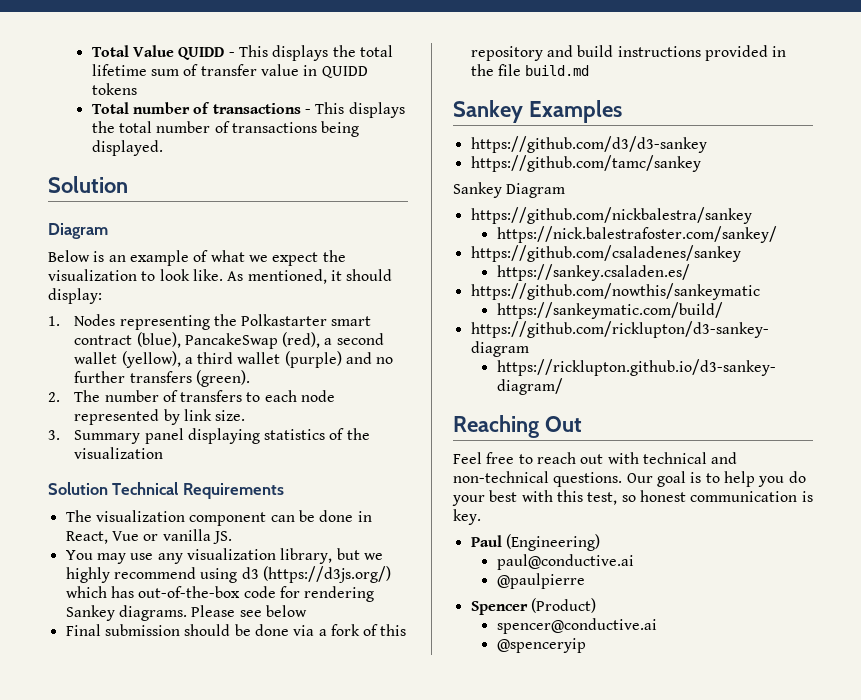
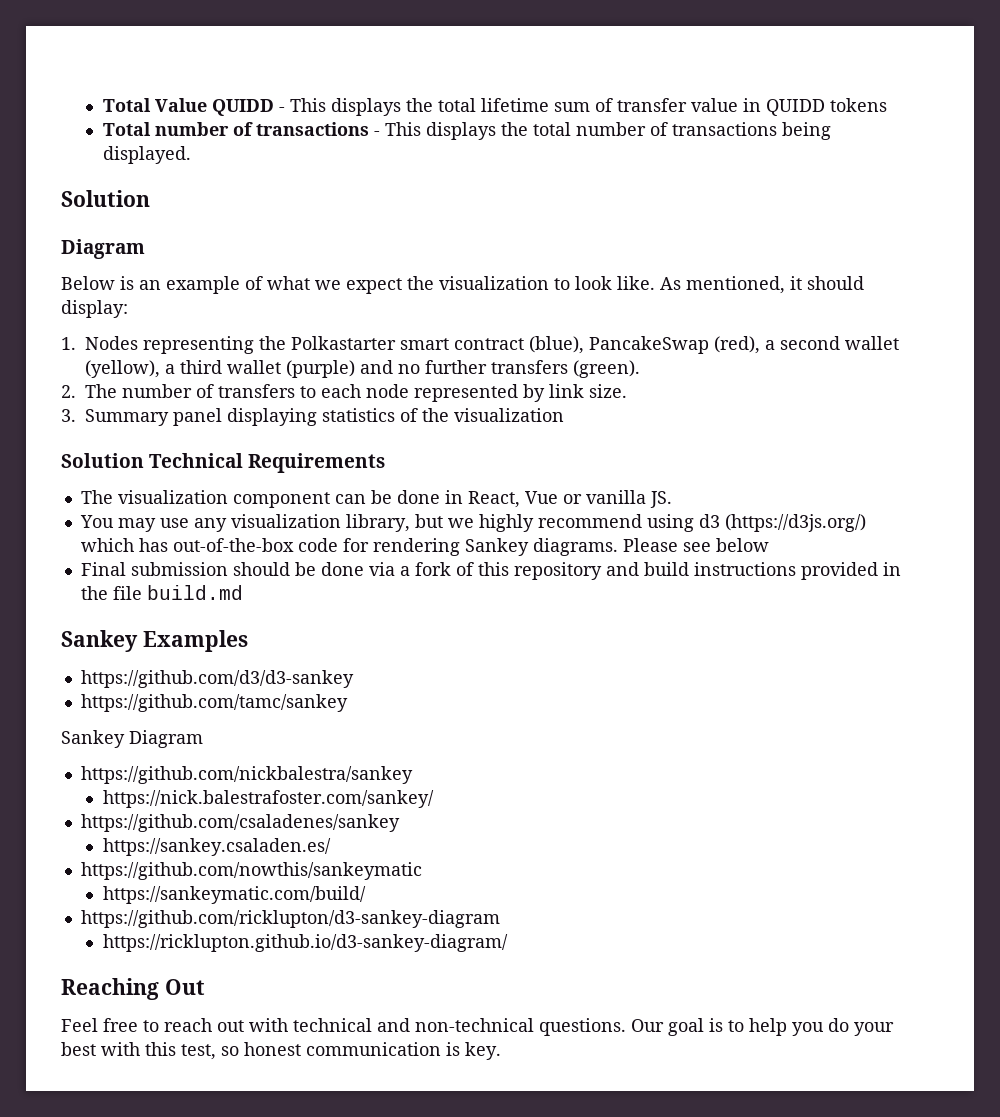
[470,534,600,551] [496,554,634,570] [496,573,585,589] [470,598,596,615] [496,618,657,634] [496,638,586,653] // Paul (Engineering) // paul@conductive.ai // @paulpierre // Spencer (Product) // spencer@conductive.ai // @spenceryip -> (501, 1051) none

